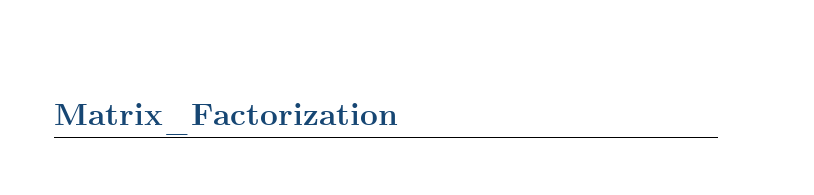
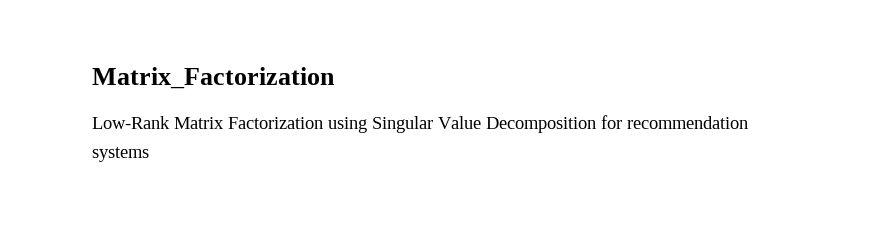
(398, 119) none -> [92,115,748,133] [92,147,149,162] // Low-Rank Matrix Factorization using Singular Value Decomposition for recommendation systems

